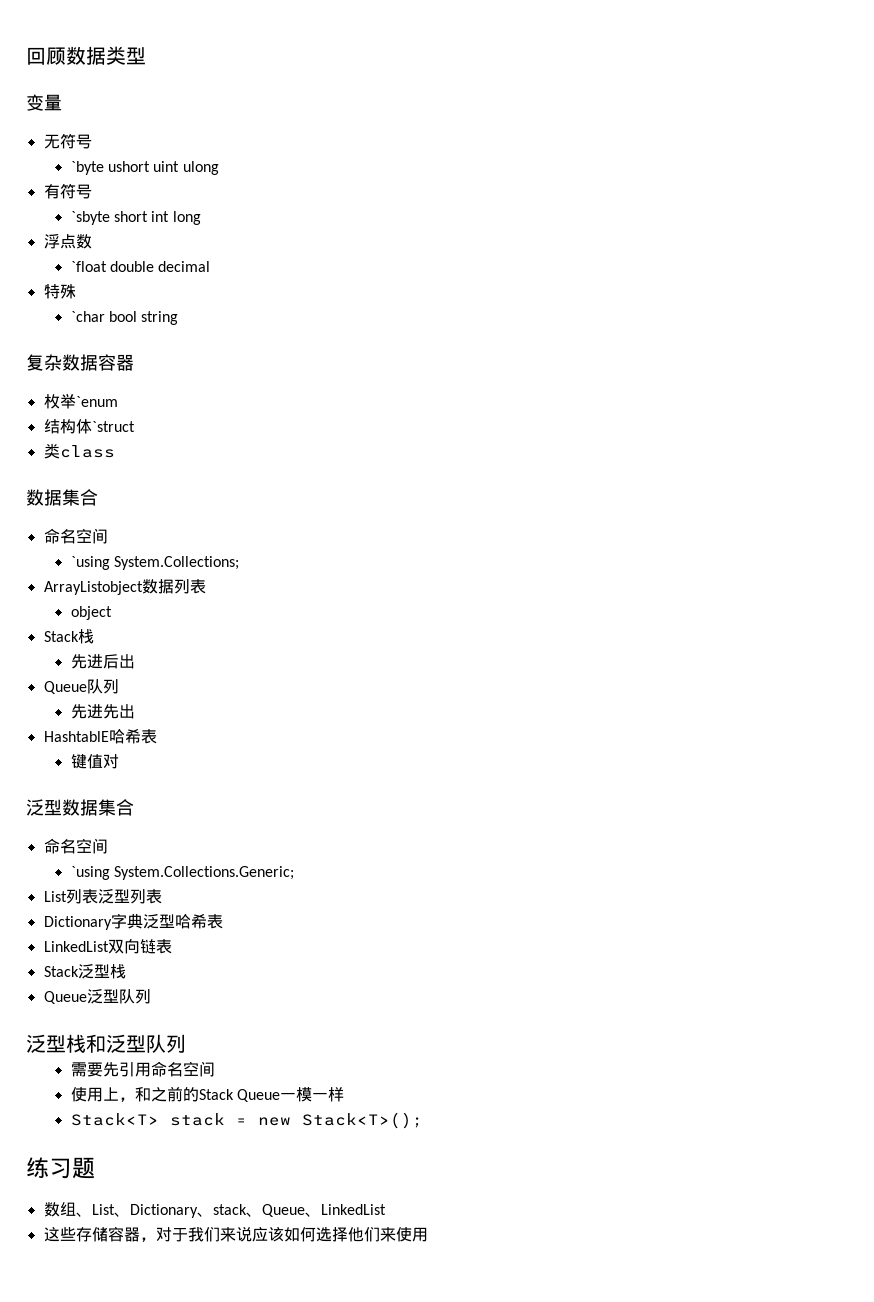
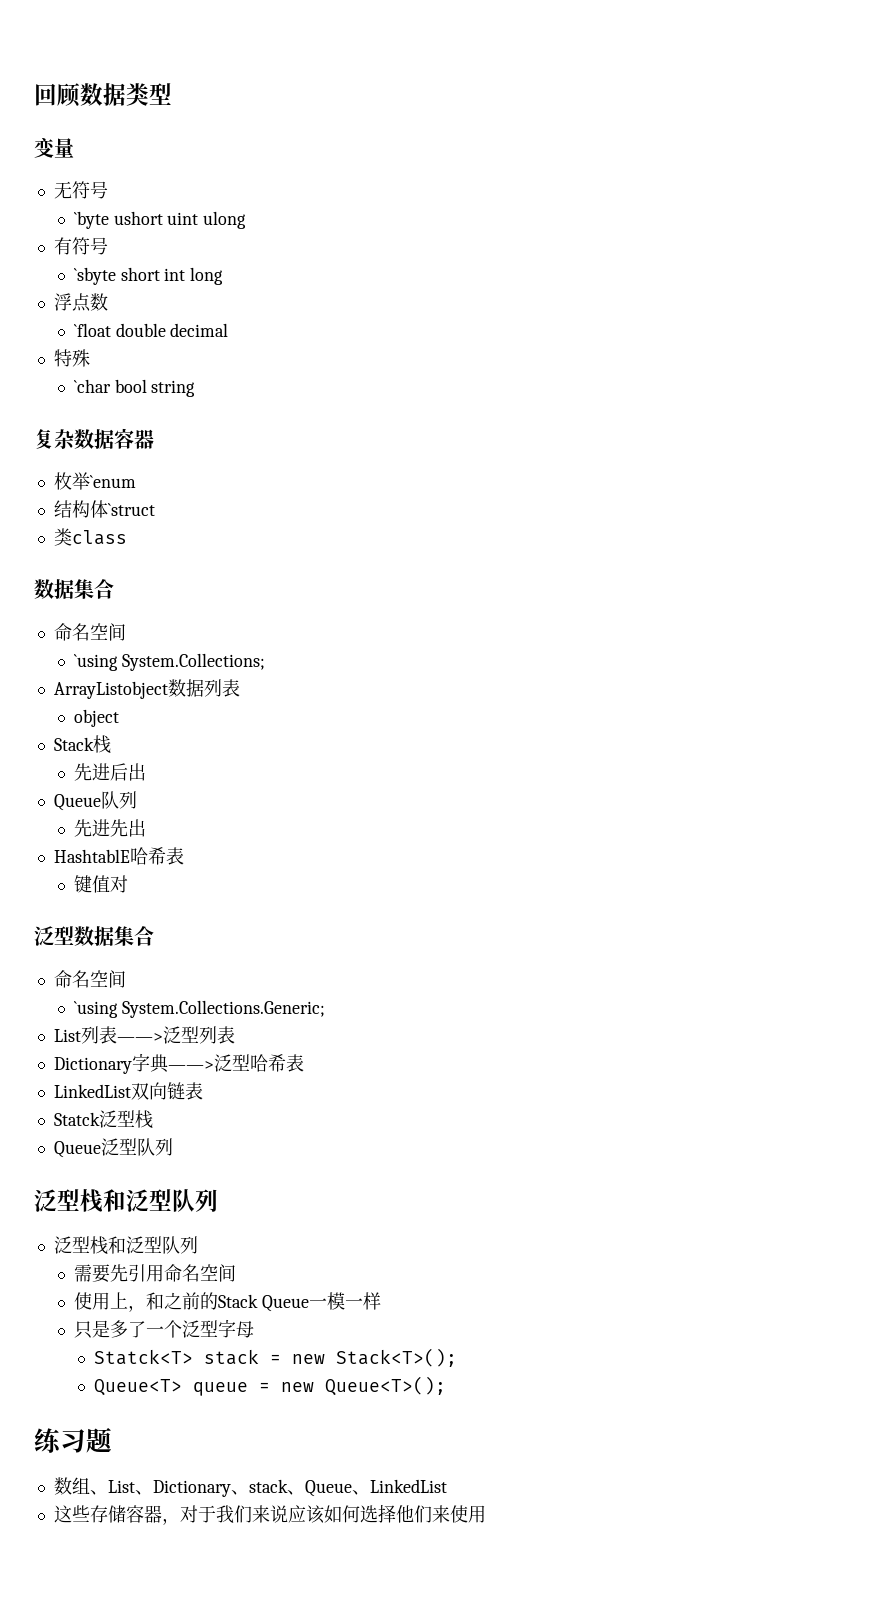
(98, 896) none -> [116,1033,163,1042] ——>
(143, 921) none -> [167,1061,214,1070] ——>
[43,966,79,977] Stack -> [53,1112,100,1126] Statck
(186, 1043) none -> [53,1236,198,1255] // 泛型栈和泛型队列
[70,1113,159,1126] Stack<T> -> [73,1319,254,1339] [93,1349,193,1365] 只是多了一个泛型字母 // Statck<T>
(423, 1120) none -> [93,1376,446,1396] // Queue<T> queue = new Queue<T>();

